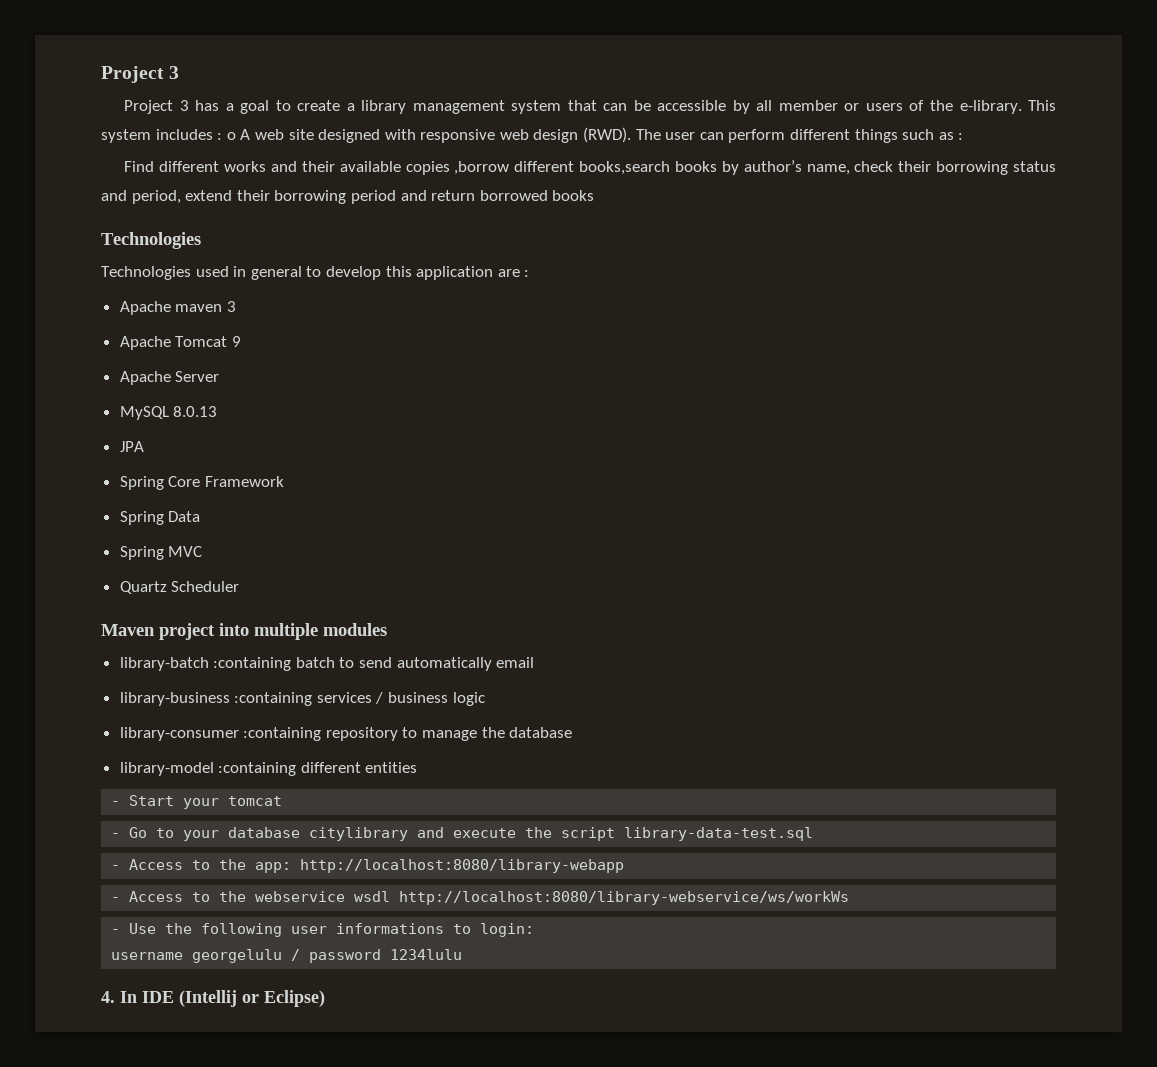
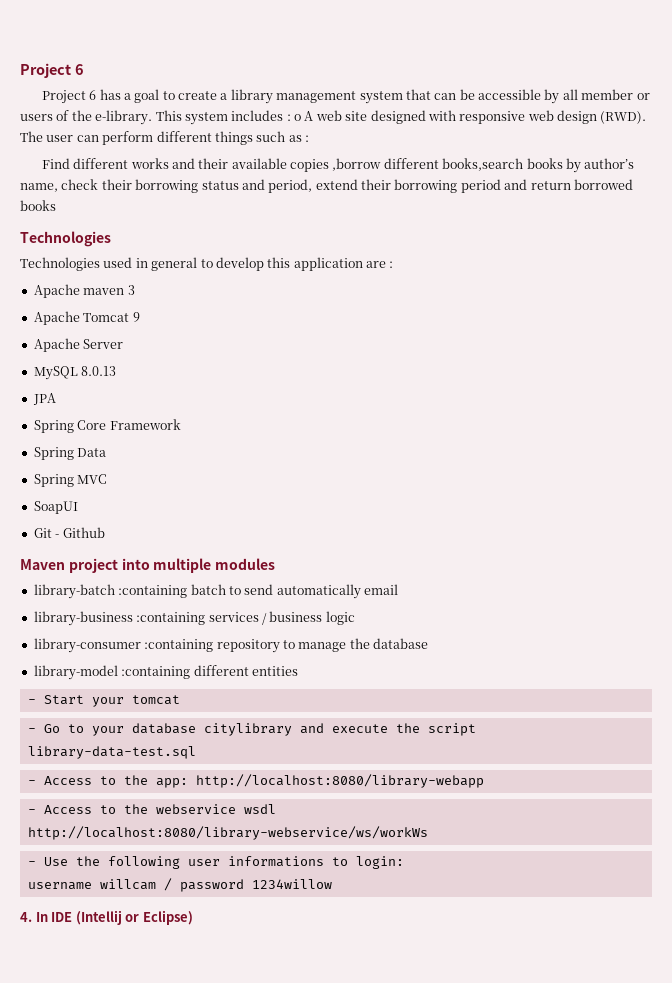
[101,66,180,83] [124,100,189,114] Project 3 // Project 3 -> [20,63,84,78] [41,90,97,104] Project 6 // Project 6
[119,581,240,594] Quartz Scheduler -> [33,501,78,514] [33,527,105,538] SoapUI // Git - Github
[192,949,283,963] georgelulu -> [99,879,156,890] willcam
[390,949,463,960] 1234lulu -> [251,879,332,889] 1234willow

